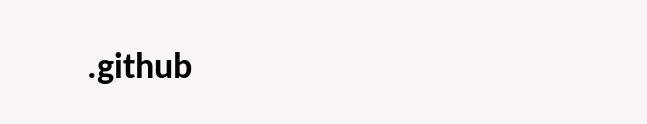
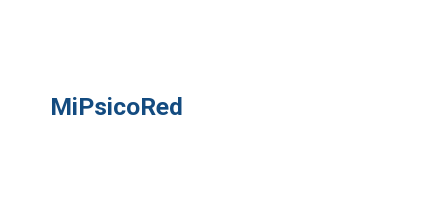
[87,52,192,84] .github -> [50,97,183,115] MiPsicoRed

